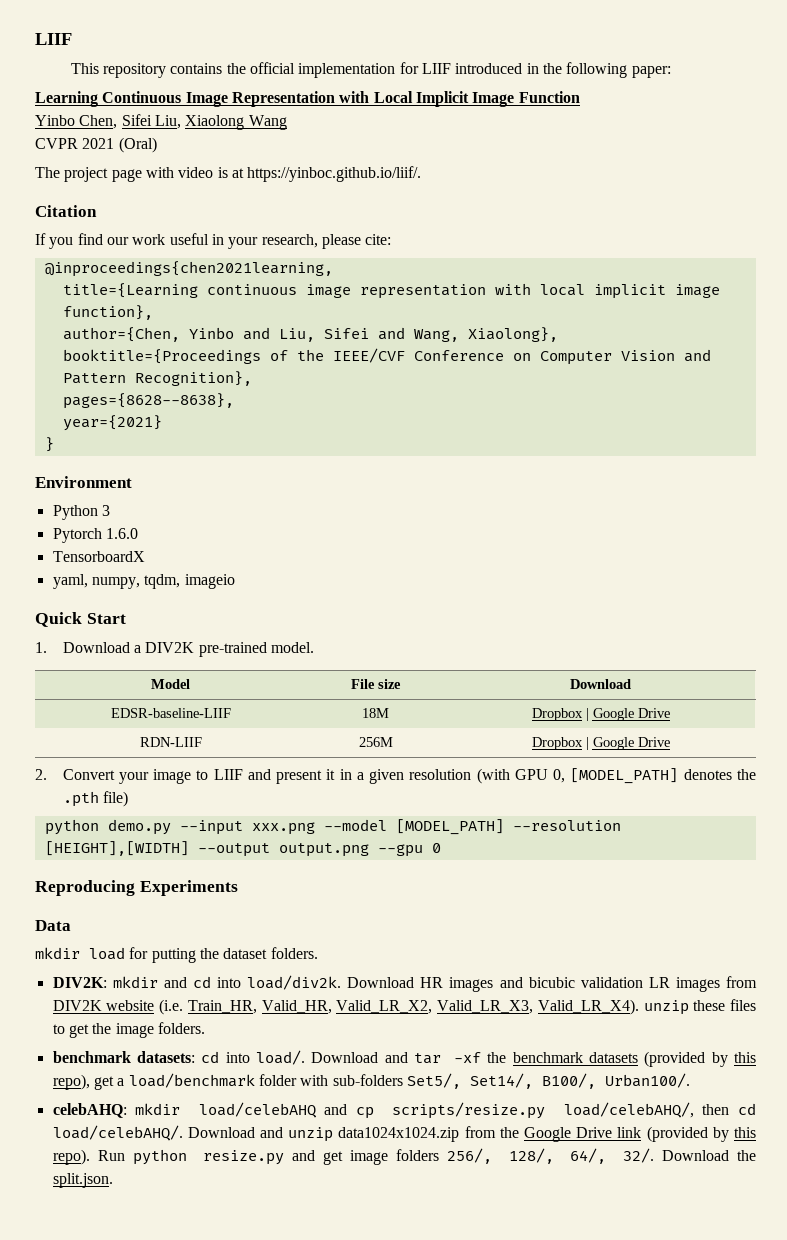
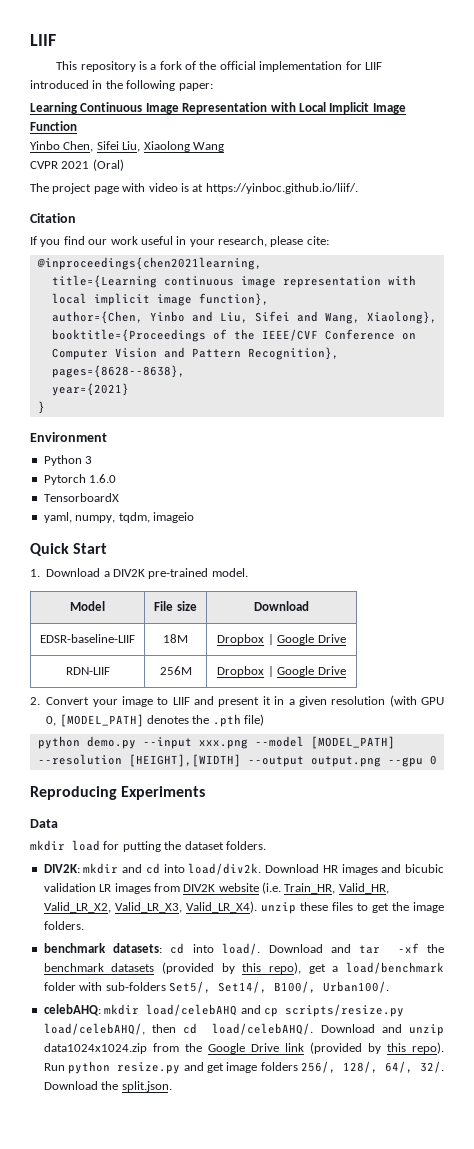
[170,63,223,74] contains -> [138,61,197,70] is a fork of

